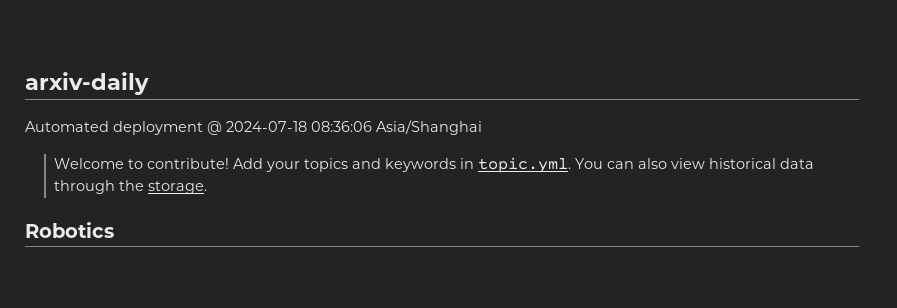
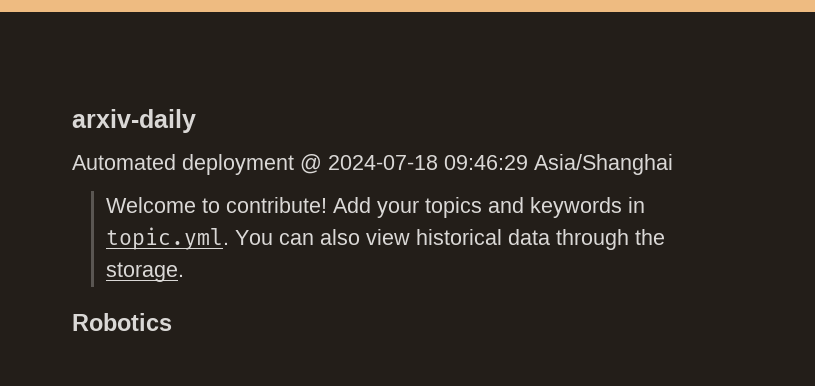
[311,121,372,132] 08:36:06 -> [444,155,528,170] 09:46:29

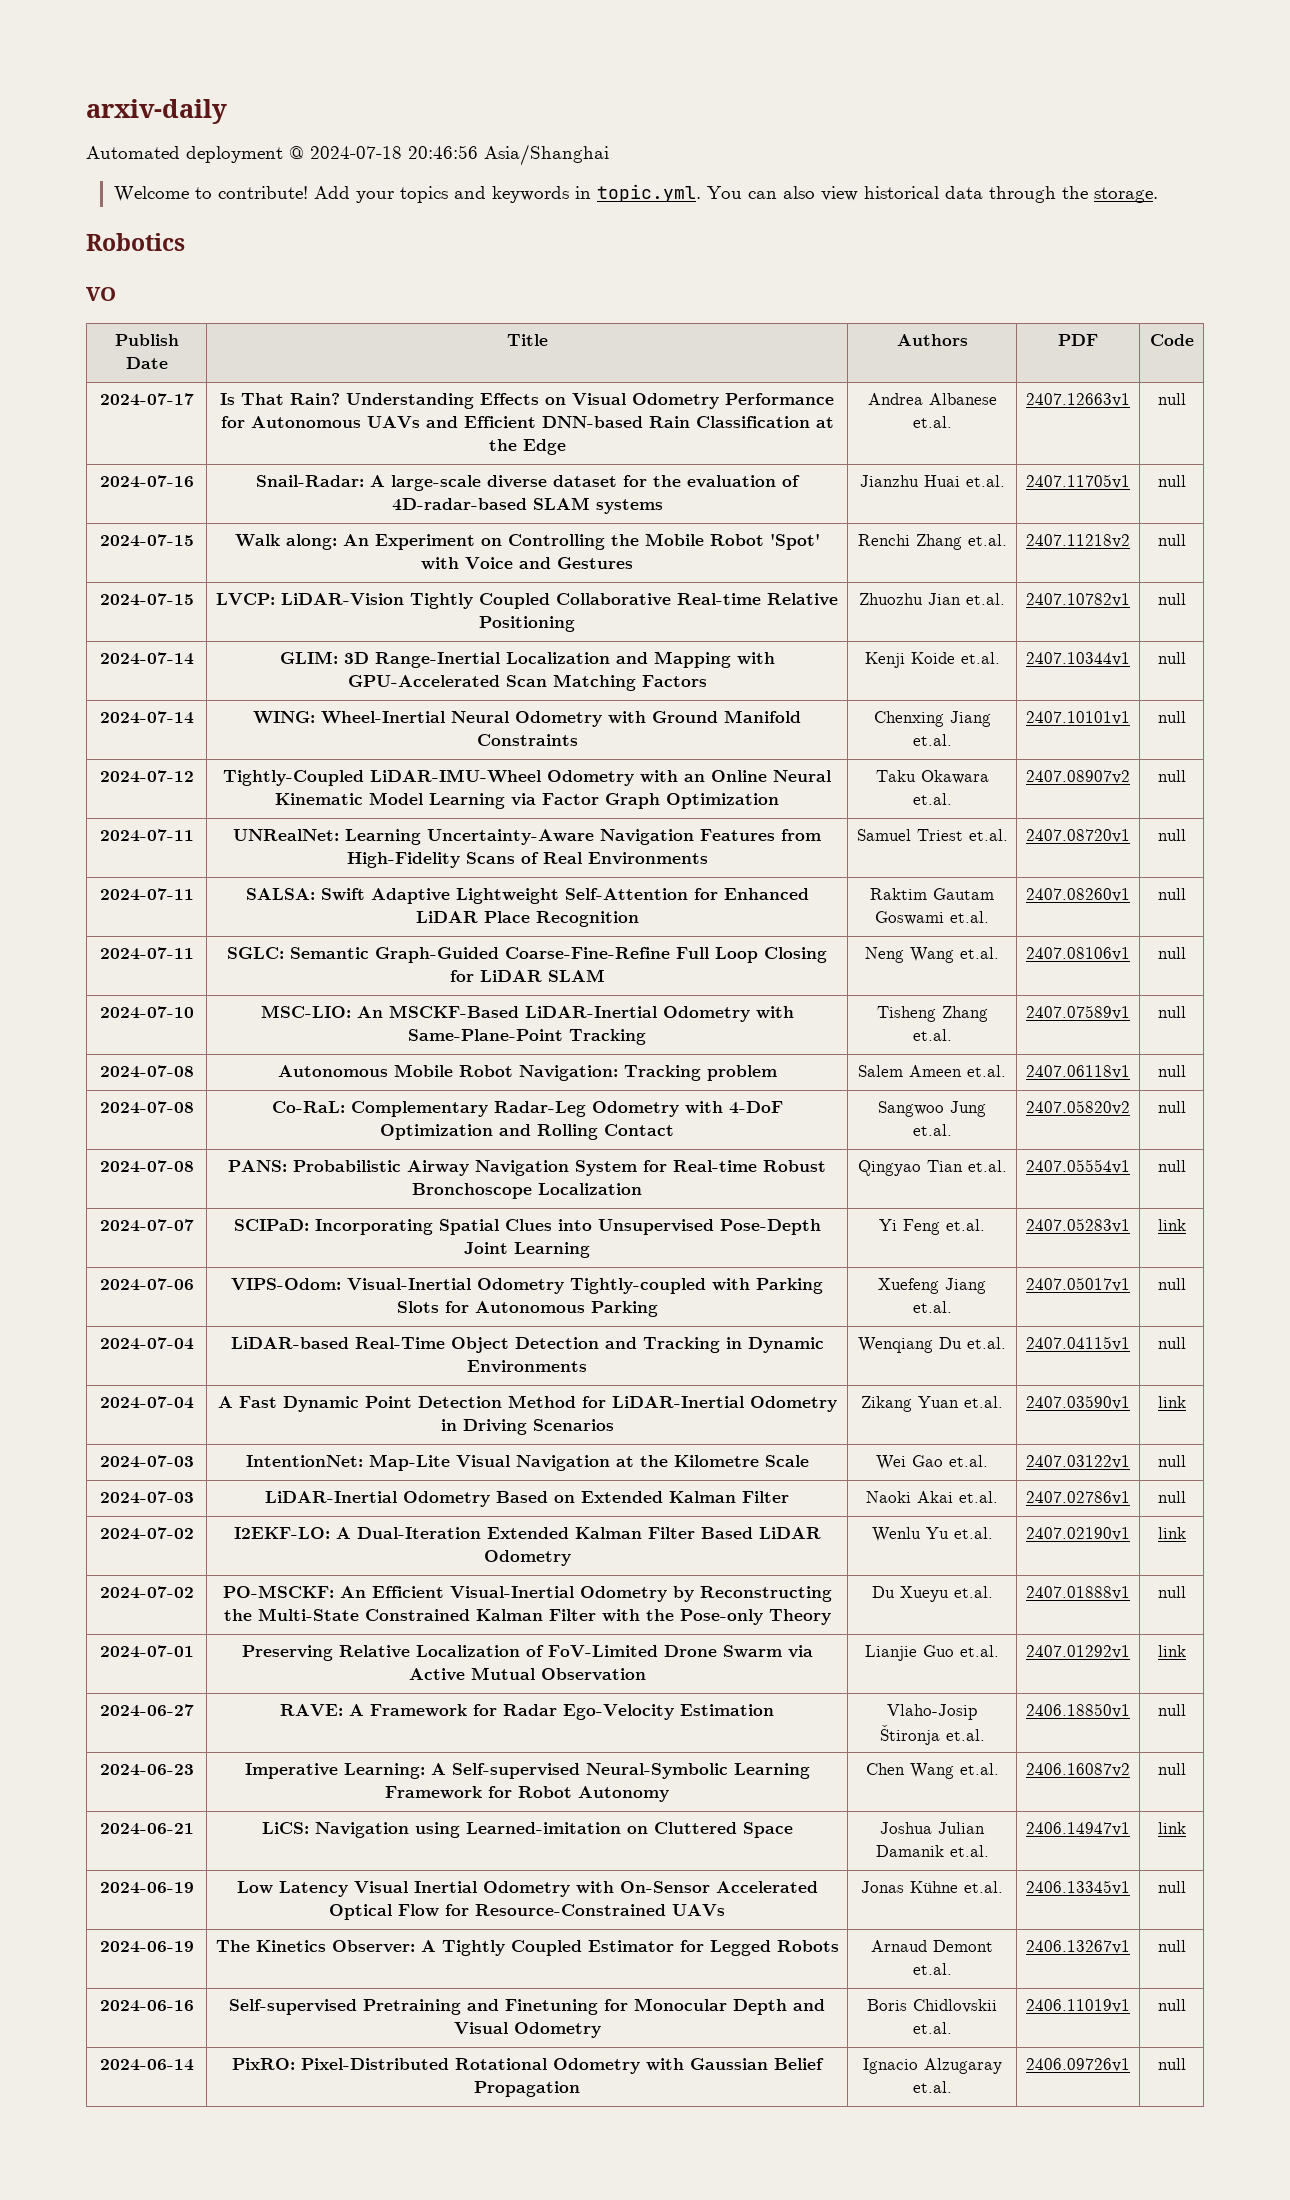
[444,155,528,170] 09:46:29 -> [408,145,478,159] 20:46:56
(172, 322) none -> [86,287,116,301] [114,334,179,346] [125,357,168,369] [506,334,548,346] [896,334,968,346] [1058,334,1098,346] [1149,334,1194,346] [99,393,194,406] [220,393,834,409] [220,416,834,428] [488,439,566,455] [867,393,997,405] [912,416,952,428] [1026,393,1130,407] [1157,393,1186,405] [99,475,194,488] [256,475,800,491] [391,497,663,514] [859,475,1005,487] [1026,474,1130,489] [1157,475,1186,487] [99,534,194,547] [234,533,820,550] [421,557,633,570] [857,534,1007,550] [1026,534,1130,548] [1157,534,1186,546] [99,593,194,606] [216,593,838,609] [479,616,575,632] [859,593,1005,605] [1026,593,1130,607] [1157,593,1186,605] [99,652,194,665] [279,651,775,668] [347,674,707,691] [864,652,1000,668] [1026,652,1130,666] [1157,652,1186,664] [99,711,194,724] [253,710,801,727] [476,734,578,746] [873,711,991,727] [912,734,952,746] [1026,711,1130,725] [1157,711,1186,723] [99,770,194,783] [223,769,831,786] [275,792,779,809] [875,770,989,784] [912,793,952,805] [1026,770,1130,784] [1157,770,1186,782] [99,829,194,842] [233,829,821,845] [346,852,708,868] [856,829,1008,841] [1026,829,1130,843] [1157,829,1186,841] [99,888,194,901] [245,888,809,904] [415,911,639,927] [870,888,994,900] [875,911,989,925] [1026,888,1130,902] [1157,888,1186,900] [99,947,194,960] [227,947,827,963] [449,969,605,982] [865,947,999,963] [1026,947,1130,961] [1157,947,1186,959] [99,1006,194,1019] [260,1005,794,1022] [408,1029,646,1045] [876,1006,988,1022] [912,1029,952,1041] [1026,1005,1130,1020] [1157,1006,1186,1018] [99,1065,194,1078] [277,1064,777,1081] [858,1065,1006,1077] [1026,1065,1130,1079] [1157,1065,1186,1077] [99,1101,194,1114] [271,1101,783,1117] [380,1124,674,1140] [878,1101,986,1117] [912,1124,952,1136] [1026,1100,1130,1115] [1157,1101,1186,1113] [99,1160,194,1173] [228,1160,826,1176] [412,1183,642,1199] [857,1160,1007,1176] [1026,1159,1130,1174] [1157,1160,1186,1172] [99,1219,194,1232] [233,1219,821,1235] [464,1242,590,1258] [879,1219,985,1235] [1026,1218,1130,1233] [1157,1219,1186,1231] [99,1278,194,1291] [231,1278,823,1294] [396,1301,658,1317] [878,1278,986,1294] [912,1301,952,1313] [1026,1277,1130,1292] [1157,1278,1186,1290] [99,1337,194,1350] [230,1337,824,1353] [467,1360,587,1373] [858,1337,1006,1353] [1026,1336,1130,1351] [1157,1337,1186,1349] [99,1396,194,1409] [217,1395,837,1412] [440,1419,614,1435] [861,1396,1003,1412] [1026,1395,1130,1410] [1157,1396,1186,1408] [99,1455,194,1468] [245,1454,809,1471] [876,1455,988,1470] [1026,1455,1130,1469] [1157,1455,1186,1467] [99,1491,194,1504] [265,1491,789,1507] [866,1491,998,1503] [1026,1491,1130,1505] [1157,1491,1186,1503] [99,1527,194,1540] [233,1527,821,1539] [483,1550,571,1566] [871,1527,993,1542] [1026,1527,1130,1541] [1157,1527,1186,1539] [99,1586,194,1599] [222,1585,832,1602] [223,1608,831,1625] [871,1586,993,1602] [1026,1586,1130,1600] [1157,1586,1186,1598] [99,1645,194,1658] [241,1645,813,1661] [408,1667,646,1681] [865,1645,999,1661] [1026,1645,1130,1659] [1157,1645,1186,1657] [99,1704,194,1717] [280,1704,774,1720] [887,1704,977,1720] [879,1724,985,1745] [1026,1703,1130,1718] [1157,1704,1186,1716] [99,1764,194,1776] [244,1763,810,1779] [385,1786,669,1802] [865,1763,999,1779] [1026,1763,1130,1777] [1157,1763,1186,1775] [99,1823,194,1835] [261,1822,793,1838] [880,1822,985,1834] [875,1845,989,1857] [1026,1822,1130,1836] [1157,1822,1186,1834] [99,1882,194,1894] [236,1881,818,1897] [329,1904,725,1920] [861,1881,1003,1893] [1026,1880,1130,1895] [1157,1881,1186,1893] [99,1941,194,1953] [215,1940,839,1956] [871,1940,993,1952] [912,1963,952,1975] [1026,1940,1130,1954] [1157,1940,1186,1952] [99,2000,194,2012] [229,1998,825,2015] [453,2022,601,2038] [867,1999,997,2013] [912,2022,952,2034] [1026,1999,1130,2013] [1157,1999,1186,2011] [99,2059,194,2071] [232,2058,824,2074] [474,2081,580,2097] [862,2058,1002,2074] [912,2081,952,2093] [1026,2058,1130,2072] [1157,2058,1186,2070] // VO // Publish Date | Title | Authors | PDF | Code // 2024-07-17 | Is That Rain? Understanding Effects on Visual Odometry Performance for Autonomous UAVs and Efficient DNN-based Rain Classification at the Edge | Andrea Albanese et.al. | 2407.12663v1 | null // 2024-07-16 | Snail-Radar: A large-scale diverse dataset for the evaluation of 4D-radar-based SLAM systems | Jianzhu Huai et.al. | 2407.11705v1 | null // 2024-07-15 | Walk along: An Experiment on Controlling the Mobile Robot 'Spot' with Voice and Gestures | Renchi Zhang et.al. | 2407.11218v2 | null // 2024-07-15 | LVCP: LiDAR-Vision Tightly Coupled Collaborative Real-time Relative Positioning | Zhuozhu Jian et.al. | 2407.10782v1 | null // 2024-07-14 | GLIM: 3D Range-Inertial Localization and Mapping with GPU-Accelerated Scan Matching Factors | Kenji Koide et.al. | 2407.10344v1 | null // 2024-07-14 | WING: Wheel-Inertial Neural Odometry with Ground Manifold Constraints | Chenxing Jiang et.al. | 2407.10101v1 | null // 2024-07-12 | Tightly-Coupled LiDAR-IMU-Wheel Odometry with an Online Neural Kinematic Model Learning via Factor Graph Optimization | Taku Okawara et.al. | 2407.08907v2 | null // 2024-07-11 | UNRealNet: Learning Uncertainty-Aware Navigation Features from High-Fidelity Scans of Real Environments | Samuel Triest et.al. | 2407.08720v1 | null // 2024-07-11 | SALSA: Swift Adaptive Lightweight Self-Attention for Enhanced LiDAR Place Recognition | Raktim Gautam Goswami et.al. | 2407.08260v1 | null // 2024-07-11 | SGLC: Semantic Graph-Guided Coarse-Fine-Refine Full Loop Closing for LiDAR SLAM | Neng Wang et.al. | 2407.08106v1 | null // 2024-07-10 | MSC-LIO: An MSCKF-Based LiDAR-Inertial Odometry with Same-Plane-Point Tracking | Tisheng Zhang et.al. | 2407.07589v1 | null // 2024-07-08 | Autonomous Mobile Robot Navigation: Tracking problem | Salem Ameen et.al. | 2407.06118v1 | null // 2024-07-08 | Co-RaL: Complementary Radar-Leg Odometry with 4-DoF Optimization and Rolling Contact | Sangwoo Jung et.al. | 2407.05820v2 | null // 2024-07-08 | PANS: Probabilistic Airway Navigation System for Real-time Robust Bronchoscope Localization | Qingyao Tian et.al. | 2407.05554v1 | null // 2024-07-07 | SCIPaD: Incorporating Spatial Clues into Unsupervised Pose-Depth Joint Learning | Yi Feng et.al. | 2407.05283v1 | link // 2024-07-06 | VIPS-Odom: Visual-Inertial Odometry Tightly-coupled with Parking Slots for Autonomous Parking | Xuefeng Jiang et.al. | 2407.05017v1 | null // 2024-07-04 | LiDAR-based Real-Time Object Detection and Tracking in Dynamic Environments | Wenqiang Du et.al. | 2407.04115v1 | null // 2024-07-04 | A Fast Dynamic Point Detection Method for LiDAR-Inertial Odometry in Driving Scenarios | Zikang Yuan et.al. | 2407.03590v1 | link // 2024-07-03 | IntentionNet: Map-Lite Visual Navigation at the Kilometre Scale | Wei Gao et.al. | 2407.03122v1 | null // 2024-07-03 | LiDAR-Inertial Odometry Based on Extended Kalman Filter | Naoki Akai et.al. | 2407.02786v1 | null // 2024-07-02 | I2EKF-LO: A Dual-Iteration Extended Kalman Filter Based LiDAR Odometry | Wenlu Yu et.al. | 2407.02190v1 | link // 2024-07-02 | PO-MSCKF: An Efficient Visual-Inertial Odometry by Reconstructing the Multi-State Constrained Kalman Filter with the Pose-only Theory | Du Xueyu et.al. | 2407.01888v1 | null // 2024-07-01 | Preserving Relative Localization of FoV-Limited Drone Swarm via Active Mutual Observation | Lianjie Guo et.al. | 2407.01292v1 | link // 2024-06-27 | RAVE: A Framework for Radar Ego-Velocity Estimation | Vlaho-Josip Štironja et.al. | 2406.18850v1 | null // 2024-06-23 | Imperative Learning: A Self-supervised Neural-Symbolic Learning Framework for Robot Autonomy | Chen Wang et.al. | 2406.16087v2 | null // 2024-06-21 | LiCS: Navigation using Learned-imitation on Cluttered Space | Joshua Julian Damanik et.al. | 2406.14947v1 | link // 2024-06-19 | Low Latency Visual Inertial Odometry with On-Sensor Accelerated Optical Flow for Resource-Constrained UAVs | Jonas Kühne et.al. | 2406.13345v1 | null // 2024-06-19 | The Kinetics Observer: A Tightly Coupled Estimator for Legged Robots | Arnaud Demont et.al. | 2406.13267v1 | null // 2024-06-16 | Self-supervised Pretraining and Finetuning for Monocular Depth and Visual Odometry | Boris Chidlovskii et.al. | 2406.11019v1 | null // 2024-06-14 | PixRO: Pixel-Distributed Rotational Odometry with Gaussian Belief Propagation | Ignacio Alzugaray et.al. | 2406.09726v1 | null

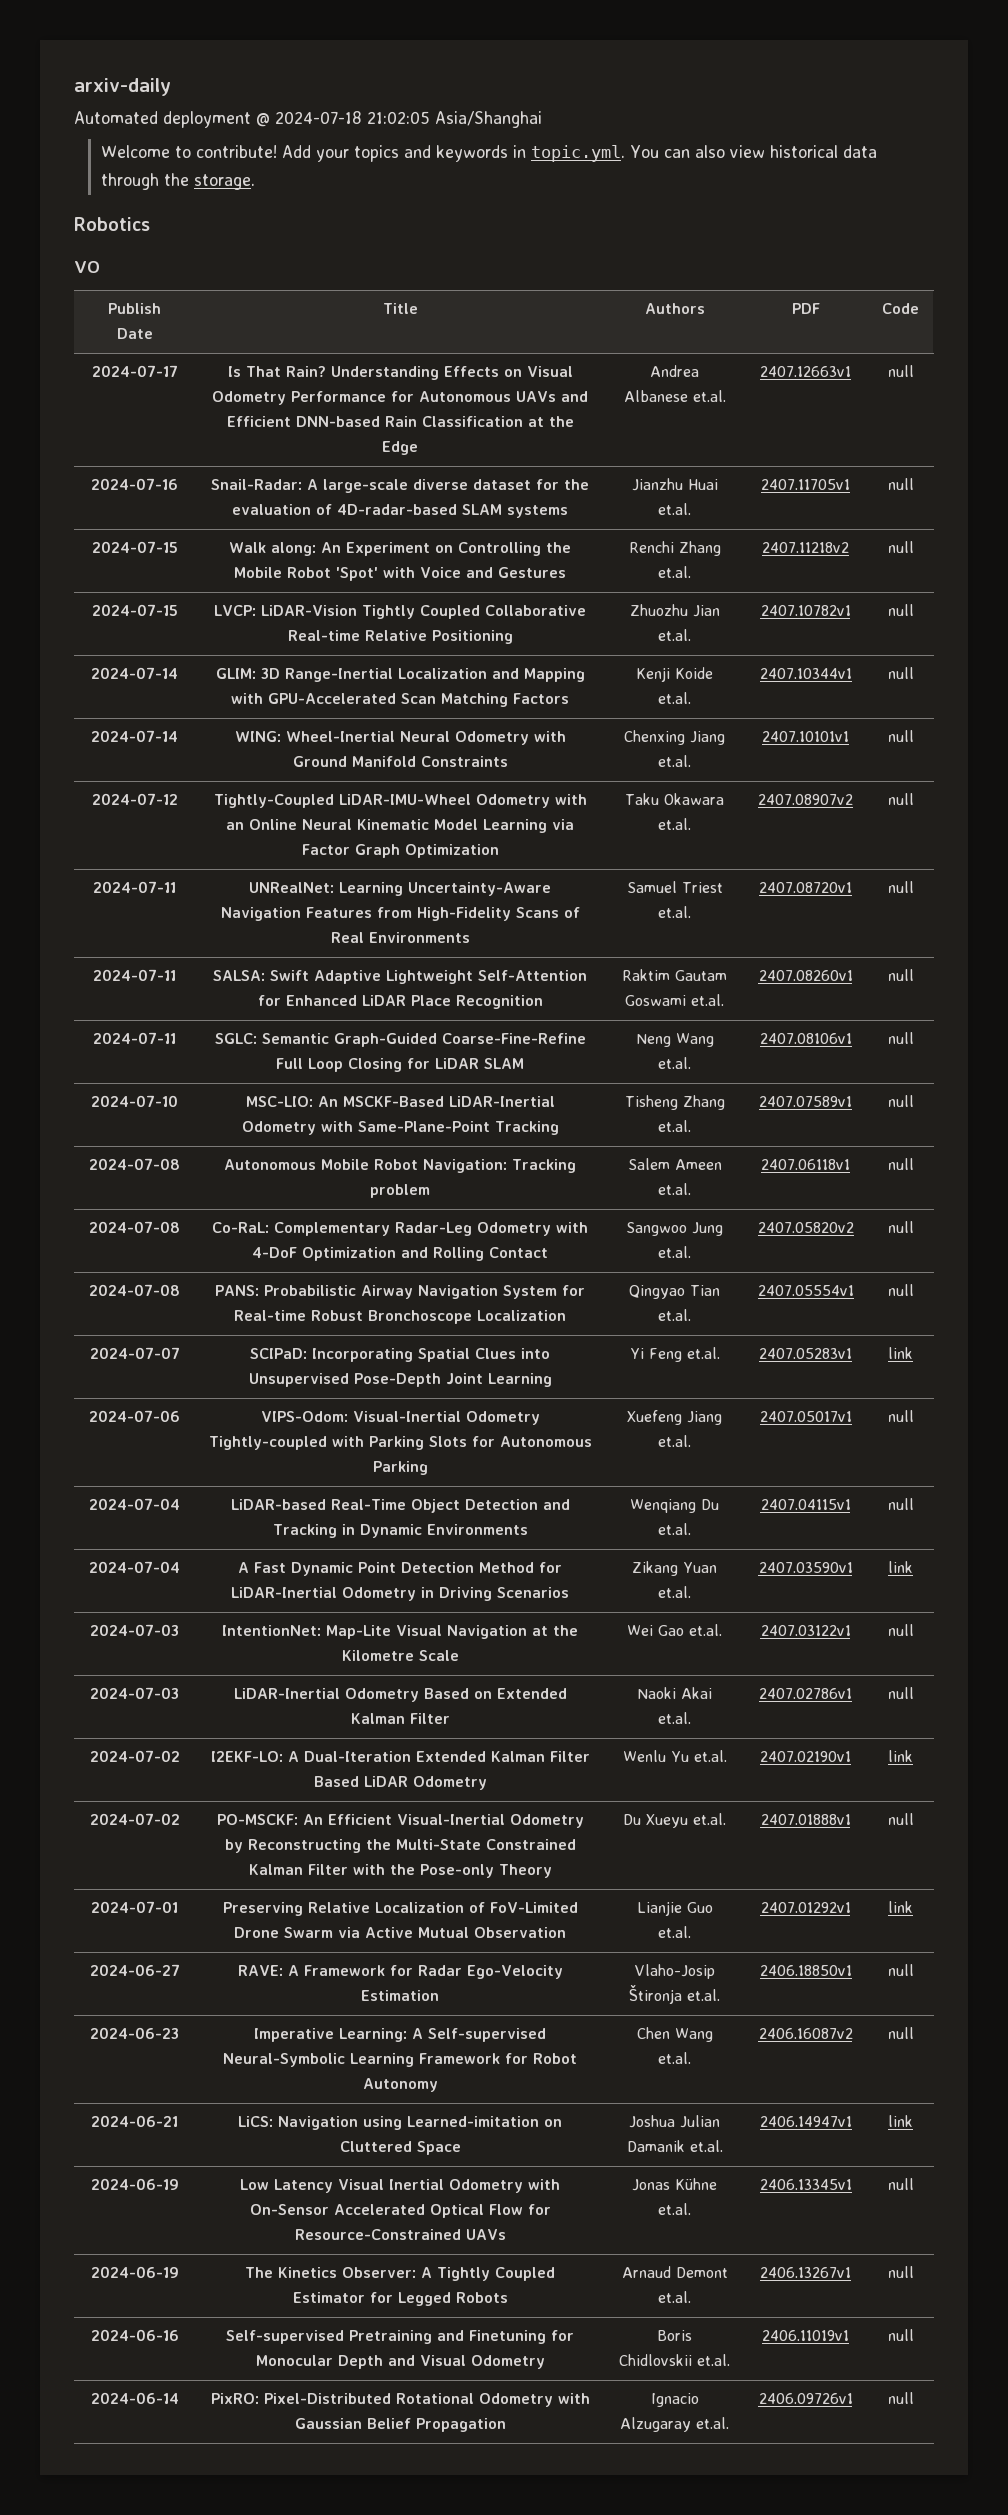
[408,145,478,159] 20:46:56 -> [367,111,430,124] 21:02:05

